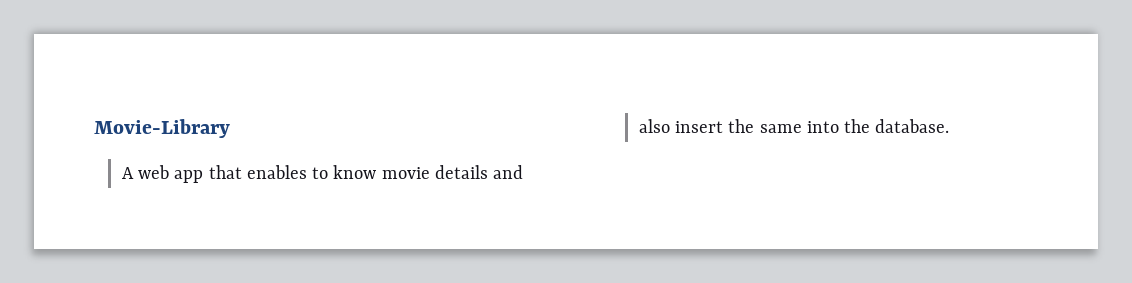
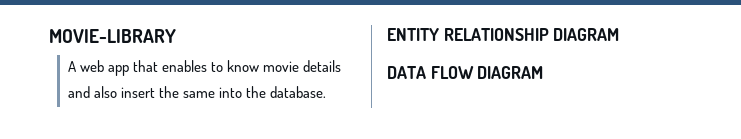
[94,119,230,138] Movie-Library -> [49,29,176,43] MOVIE-LIBRARY
(950, 126) none -> [387,28,620,41] [387,66,544,79] // ENTITY RELATIONSHIP DIAGRAM // DATA FLOW DIAGRAM

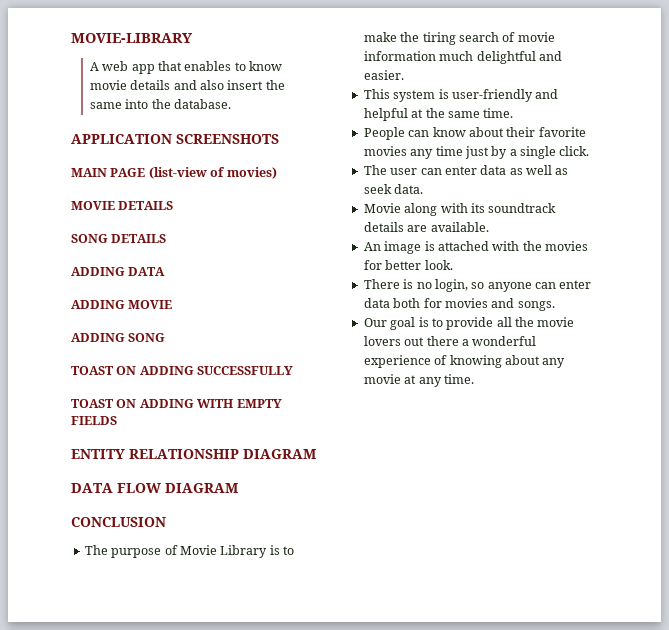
(327, 92) none -> [71,134,279,144] [71,167,277,179] [71,201,174,210] [71,234,167,243] [71,267,166,276] [71,300,173,309] [71,333,166,342] [71,366,294,375] [71,399,282,408] [71,416,117,425] // APPLICATION SCREENSHOTS // MAIN PAGE (list-view of movies) // MOVIE DETAILS // SONG DETAILS // ADDING DATA // ADDING MOVIE // ADDING SONG // TOAST ON ADDING SUCCESSFULLY // TOAST ON ADDING WITH EMPTY FIELDS
(544, 72) none -> [71,517,166,527] [84,545,294,558] [363,32,555,45] [363,51,562,64] [363,70,404,80] [363,89,559,102] [363,108,514,121] [363,127,586,140] [363,146,590,159] [363,165,569,175] [363,184,424,194] [363,203,557,216] [363,222,489,232] [363,241,588,254] [363,260,453,270] [363,279,592,292] [363,298,555,311] [363,317,575,330] [363,336,537,346] [363,355,566,368] [363,374,474,387] // CONCLUSION // The purpose of Movie Library is to make the tiring search of movie information much delightful and easier. // This system is user-friendly and helpful at the same time. // People can know about their favorite movies any time just by a single click. // The user can enter data as well as seek data. // Movie along with its soundtrack details are available. // An image is attached with the movies for better look. // There is no login, so anyone can enter data both for movies and songs. // Our goal is to provide all the movie lovers out there a wonderful experience of knowing about any movie at any time.

